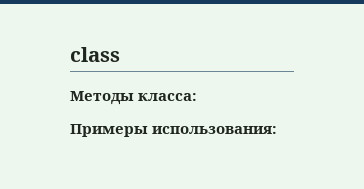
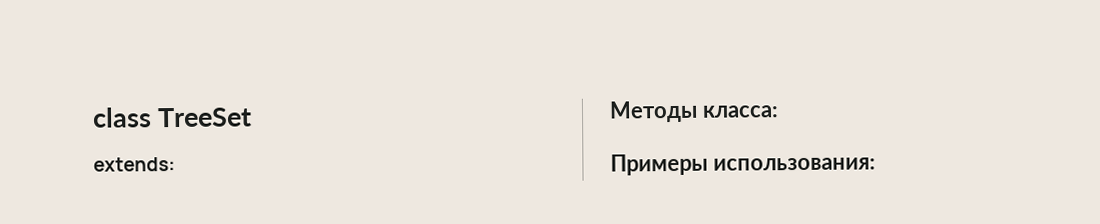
(120, 54) none -> [157,107,253,128] [93,157,176,172] TreeSet // extends:

